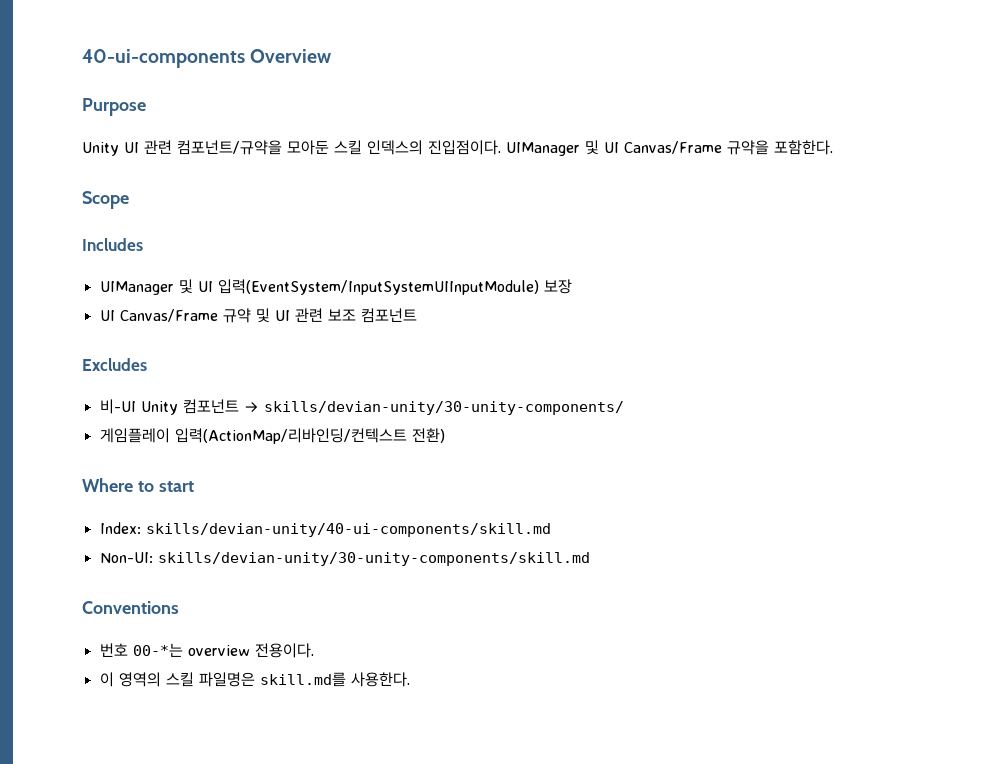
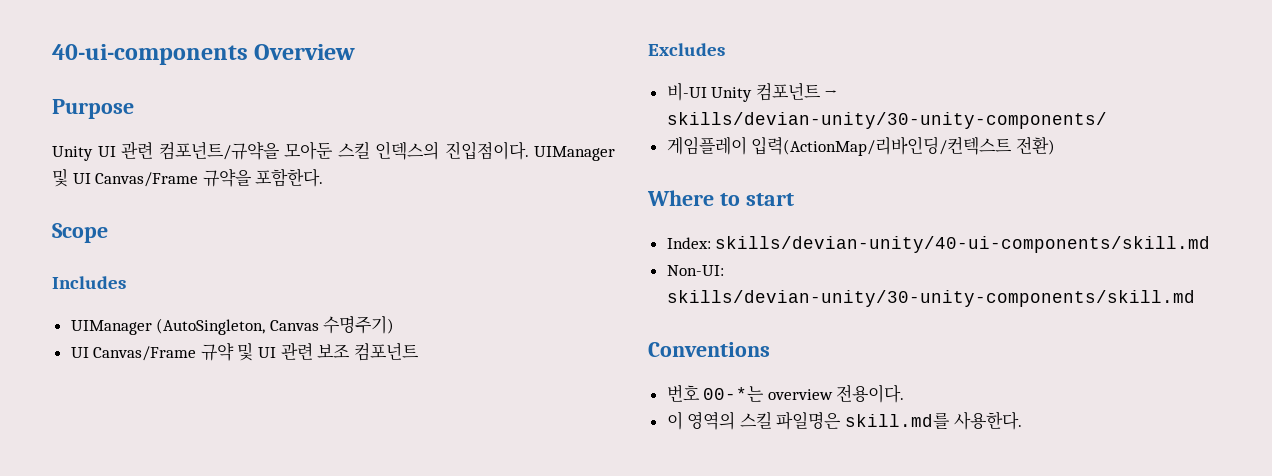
[178,279,572,295] 및 UI 입력(EventSystem/InputSystemUIInputModule) 보장 -> [156,315,395,335] (AutoSingleton, Canvas 수명주기)

